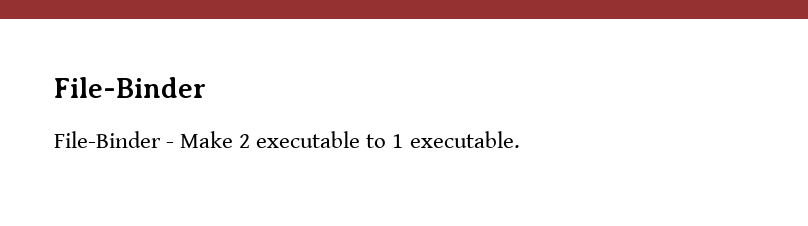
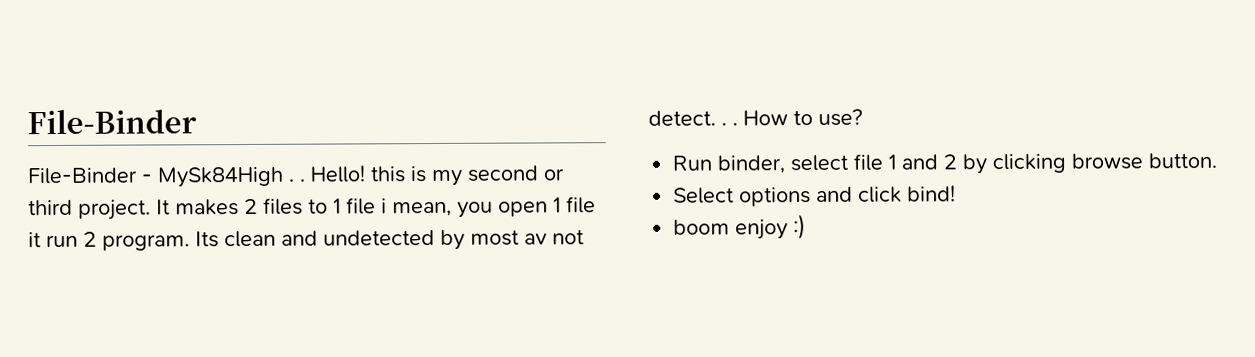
[180,131,520,148] Make 2 executable to 1 executable. -> [157,165,565,188] [28,196,596,220] [28,229,584,251] [648,108,863,126] [672,152,1218,175] [673,185,957,207] [673,214,807,240] MySk84High . . Hello! this is my second or third project. It makes 2 files to 1 file i mean, you open 1 file it run 2 program. Its clean and undetected by most av not detect. . . How to use? // Run binder, select file 1 and 2 by clicking browse button. // Select options and click bind! // boom enjoy :)

